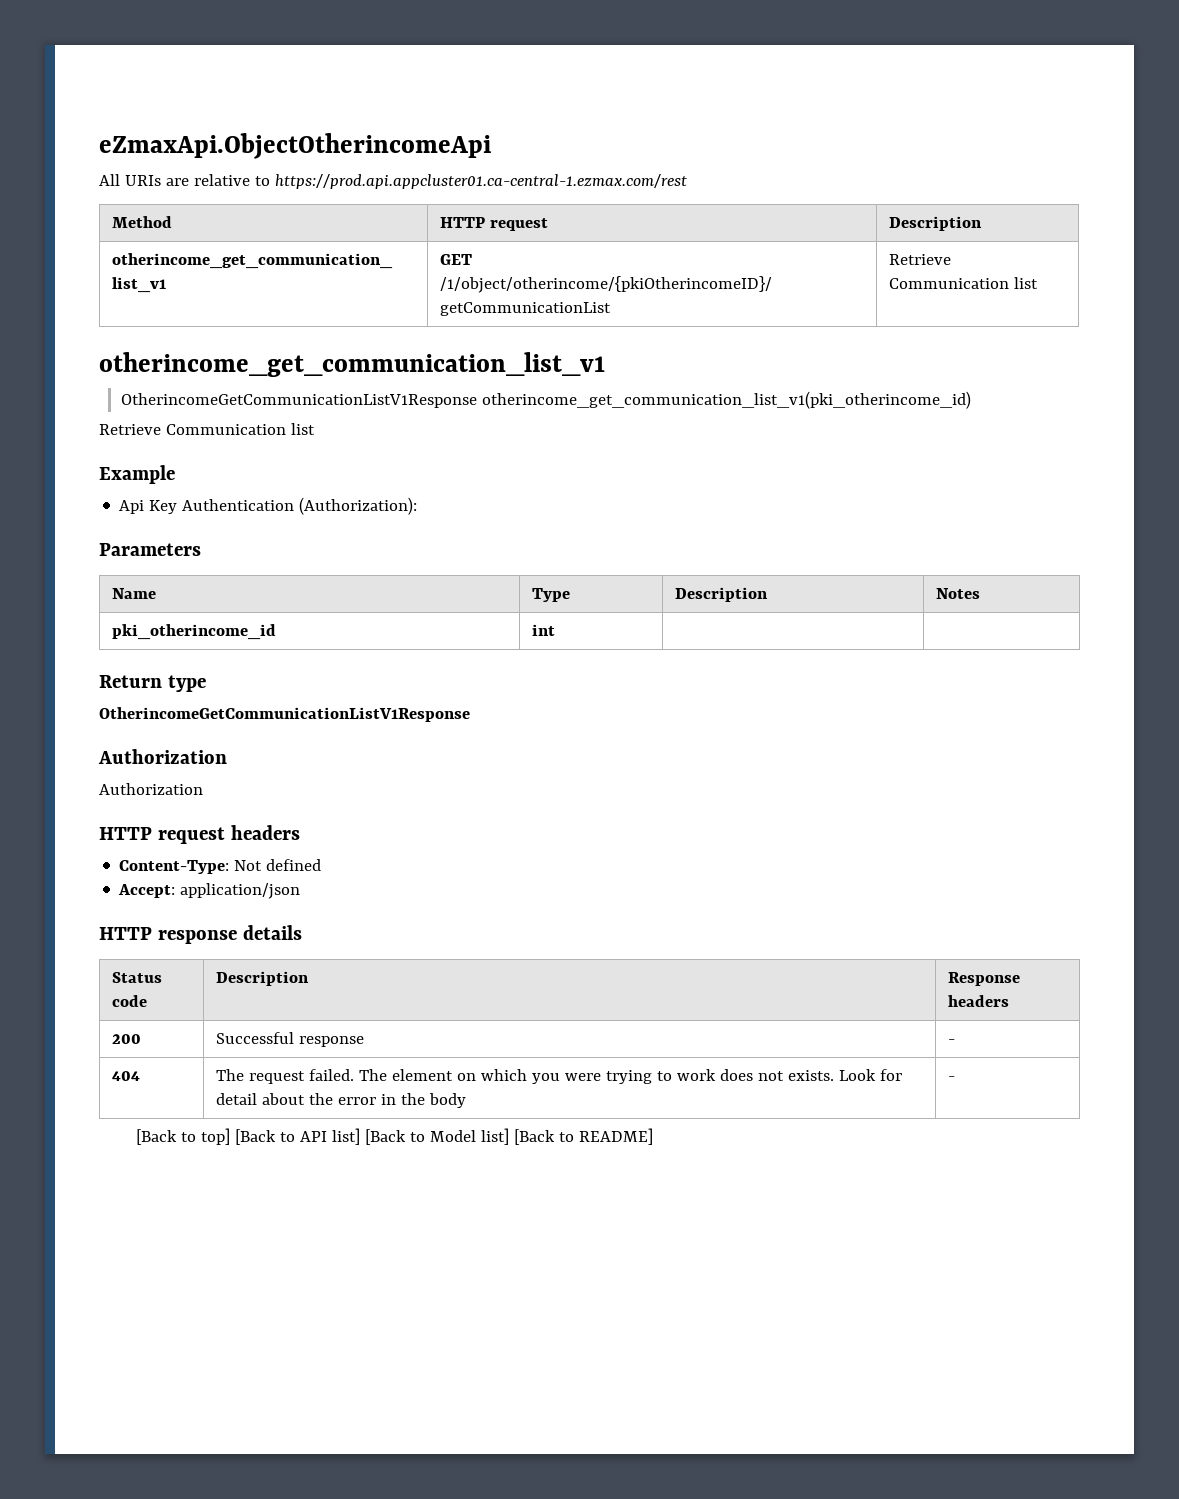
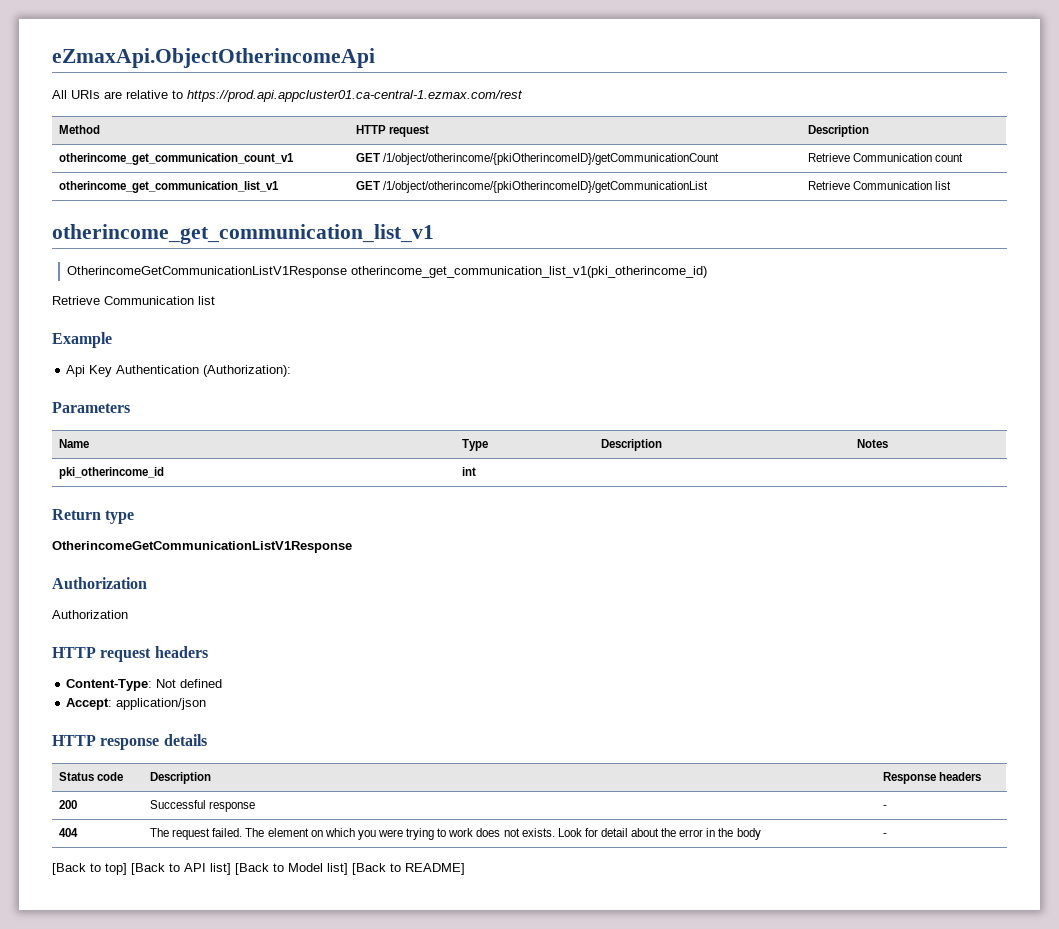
(982, 223) none -> [59,153,295,165] [356,153,720,165] [808,153,964,162] // otherincome_get_communication_count_v1 | GET /1/object/otherincome/{pkiOtherincomeID}/getCommunicationCount | Retrieve Communication count

